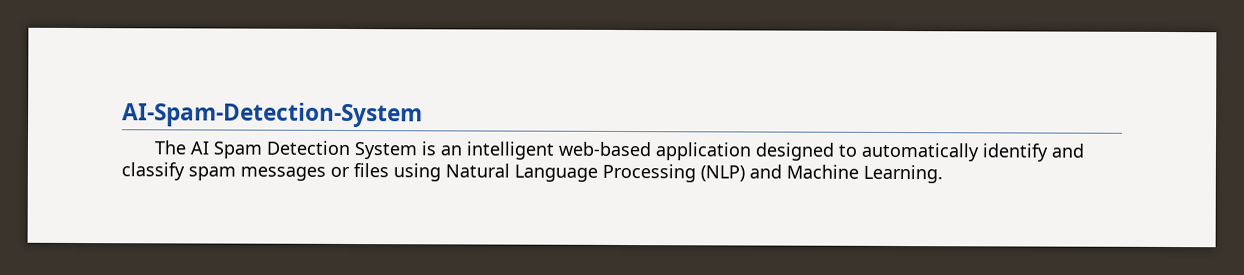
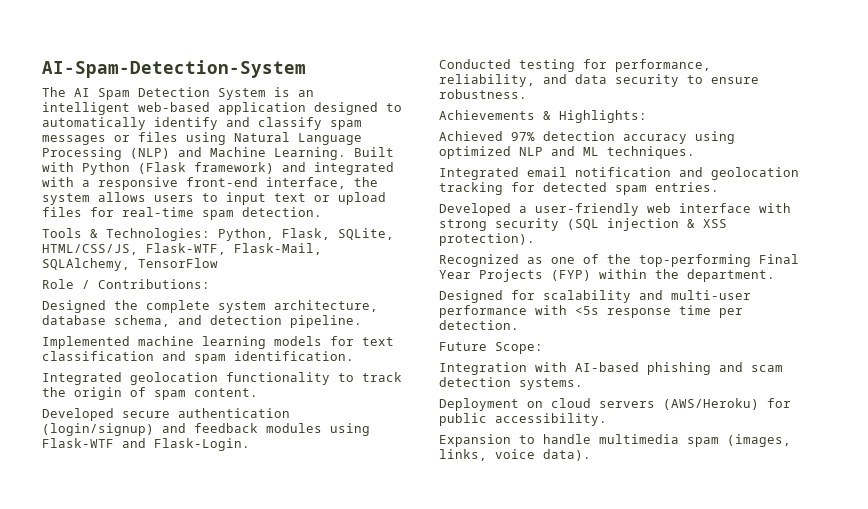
(943, 174) none -> [354,147,394,157] [42,162,394,175] [42,177,378,190] [42,192,386,205] [42,207,322,220] [42,228,394,241] [42,243,322,255] [42,258,218,271] [42,279,210,289] [42,300,378,313] [42,315,362,328] [42,336,394,349] [42,351,354,364] [42,372,402,385] [42,387,258,400] [42,408,290,421] [42,423,370,436] [42,438,250,451] [439,59,711,72] [439,74,759,87] [439,89,527,99] [439,110,647,123] [439,131,735,144] [439,146,695,159] [439,167,799,180] [439,182,719,195] [439,203,791,216] [439,218,727,231] [439,233,535,246] [439,254,799,267] [439,269,775,282] [439,290,751,303] [439,305,743,318] [439,320,519,330] [439,342,543,354] [439,362,783,375] [439,377,583,390] [439,398,791,411] [439,413,607,426] [439,434,791,447] [439,449,591,461] Built with Python (Flask framework) and integrated with a responsive front-end interface, the system allows users to input text or upload files for real-time spam detection. // Tools & Technologies: Python, Flask, SQLite, HTML/CSS/JS, Flask-WTF, Flask-Mail, SQLAlchemy, TensorFlow // Role / Contributions: // Designed the complete system architecture, database schema, and detection pipeline. // Implemented machine learning models for text classification and spam identification. // Integrated geolocation functionality to track the origin of spam content. // Developed secure authentication (login/signup) and feedback modules using Flask-WTF and Flask-Login. // Conducted testing for performance, reliability, and data security to ensure robustness. // Achievements & Highlights: // Achieved 97% detection accuracy using optimized NLP and ML techniques. // Integrated email notification and geolocation tracking for detected spam entries. // Developed a user-friendly web interface with strong security (SQL injection & XSS protection). // Recognized as one of the top-performing Final Year Projects (FYP) within the department. // Designed for scalability and multi-user performance with <5s response time per detection. // Future Scope: // Integration with AI-based phishing and scam detection systems. // Deployment on cloud servers (AWS/Heroku) for public accessibility. // Expansion to handle multimedia spam (images, links, voice data).

